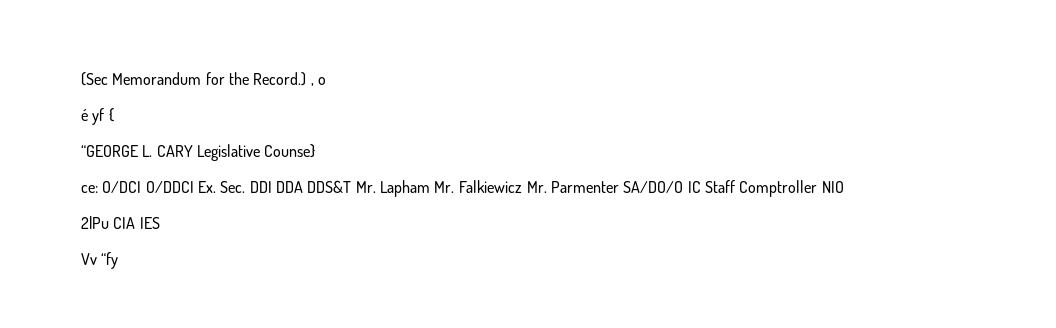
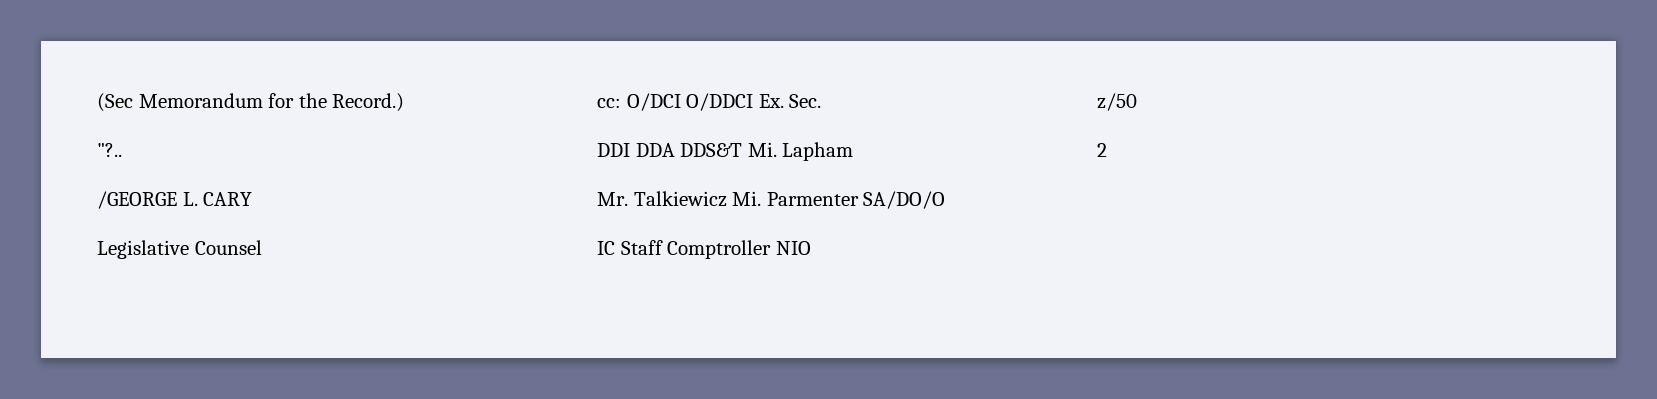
[310,77,326,86] [81,108,114,125] [81,145,138,157] , o // é yf { // “GEORGE -> [97,143,122,157] [97,191,177,209] // "?.. // /GEORGE
[196,144,316,161] [81,185,98,193] Legislative Counse} // ce: -> [97,240,262,259] [597,98,621,108] // Legislative Counsel // cc:
(246, 187) none -> (822, 101) //
[355,180,547,197] Mr. Lapham Mr. Falkiewicz Mr. -> [747,142,854,161] [597,191,762,207] Mi. Lapham // Mr. Talkiewicz Mi.
(684, 187) none -> (946, 200) //
[81,216,160,229] [81,252,119,269] 2|Pu CIA IES // Vv “fy -> [1097,93,1137,111] [1097,143,1107,157] z/50 // 2

